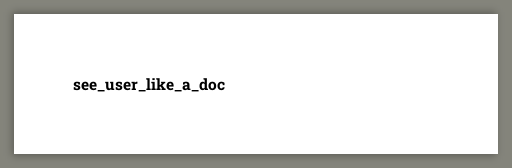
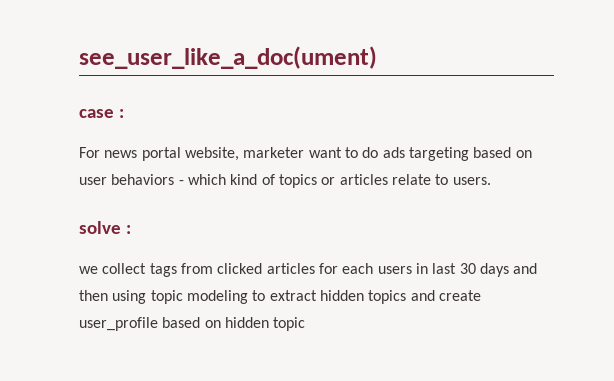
[73,78,225,92] see_user_like_a_doc -> [79,46,377,69] [79,109,124,118] [79,147,532,161] [79,174,491,188] [79,221,131,234] [79,263,538,277] [79,290,481,304] [79,317,306,331] see_user_like_a_doc(ument) // case : // For news portal website, marketer want to do ads targeting based on user behaviors - which kind of topics or articles relate to users. // solve : // we collect tags from clicked articles for each users in last 30 days and then using topic modeling to extract hidden topics and create user_profile based on hidden topic

